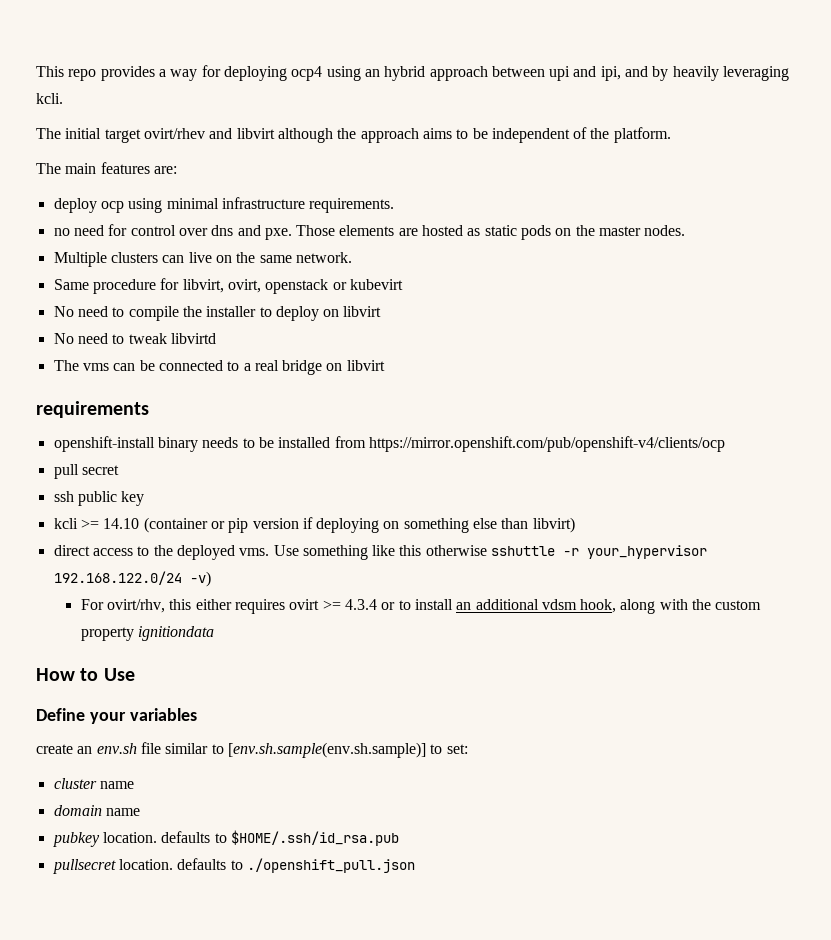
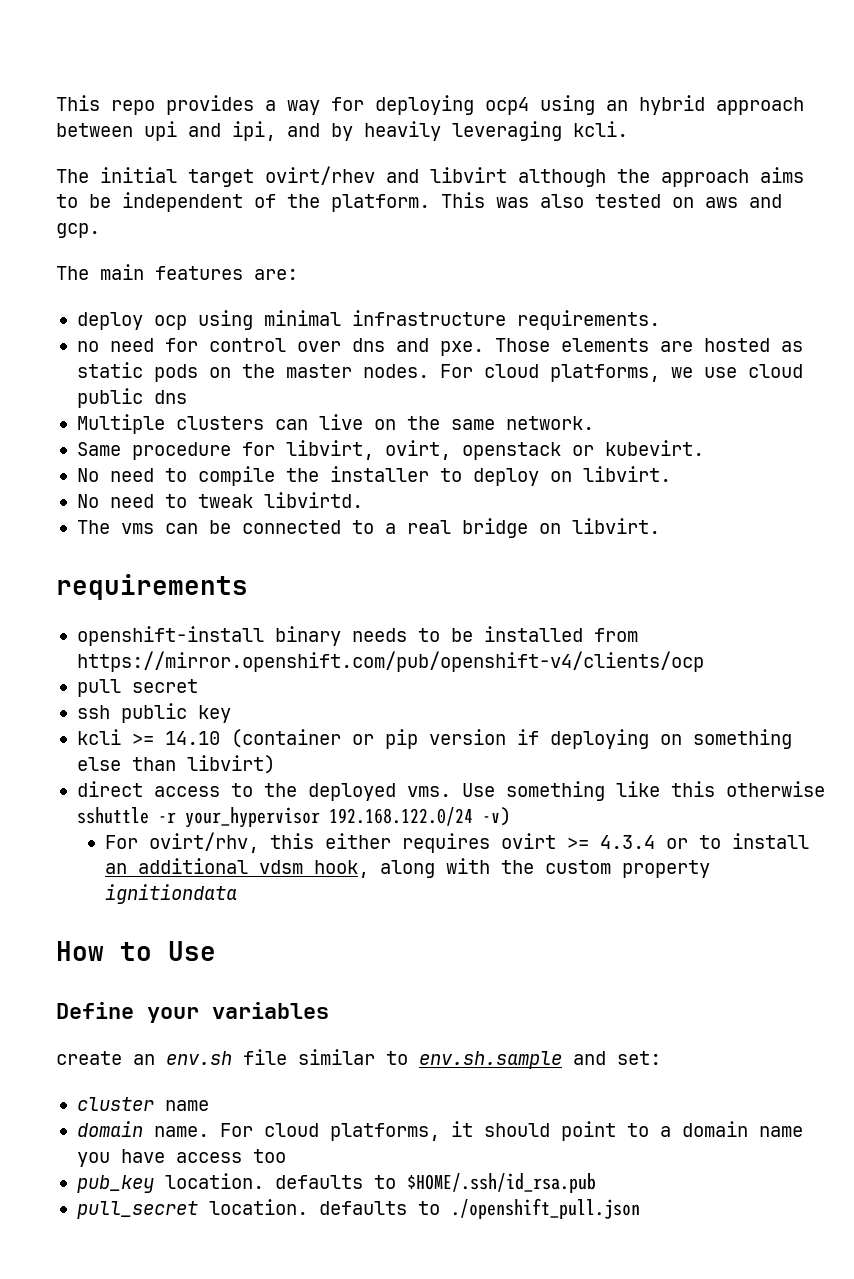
(671, 135) none -> [441,192,782,208] [56,223,100,238] This was also tested on aws and gcp.
(686, 230) none -> [439,364,803,382] [76,388,187,408] For cloud platforms, we use cloud public dns
[349,279,403,290] kubevirt -> [604,440,704,456] kubevirt.
[343,306,382,317] libvirt -> [582,466,671,482] libvirt.
[170,333,216,344] libvirtd -> [263,492,363,508] libvirtd.
[346,360,385,371] libvirt -> [571,518,660,534] libvirt.
[227,742,443,758] [env.sh.sample(env.sh.sample)] to -> [419,1051,606,1069] env.sh.sample and
[105,808,140,816] [52,832,100,847] name // pubkey -> [153,1121,803,1141] [76,1149,286,1167] [76,1175,154,1193] name. For cloud platforms, it should point to a domain name you have access too // pub_key
[52,859,116,874] pullsecret -> [76,1201,198,1219] pull_secret

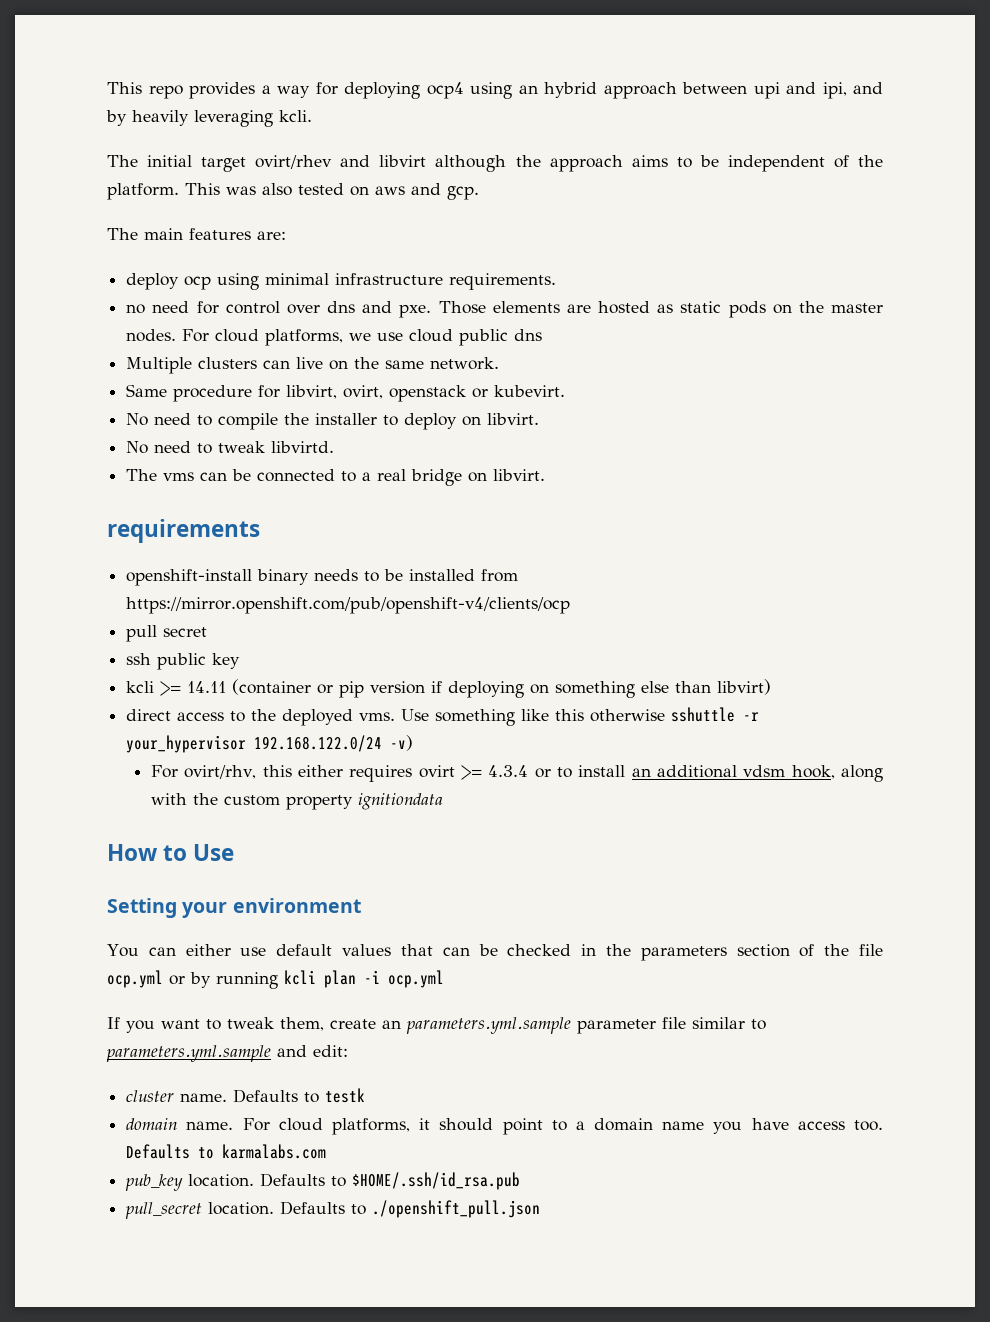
[164,731,220,745] 14.10 -> [187,681,227,693] 14.11
[56,1002,329,1023] [56,1049,661,1069] [76,1097,209,1111] Define your variables // create an env.sh file similar to env.sh.sample and set: // cluster name -> [107,898,361,918] [107,944,883,961] [107,970,444,989] [107,1017,766,1034] [106,1045,348,1062] [126,1088,366,1103] Setting your environment // You can either use default values that can be checked in the parameters section of the file ocp.yml or by running kcli plan -i ocp.yml // If you want to tweak them, create an parameters.yml.sample parameter file similar to parameters.yml.sample and edit: // cluster name. Defaults to testk
[252,1149,286,1163] too -> [853,1120,883,1131] [126,1144,327,1159] too. Defaults to karmalabs.com
[274,1175,363,1189] defaults -> [260,1173,326,1187] Defaults
[318,1201,407,1215] defaults -> [280,1201,346,1215] Defaults

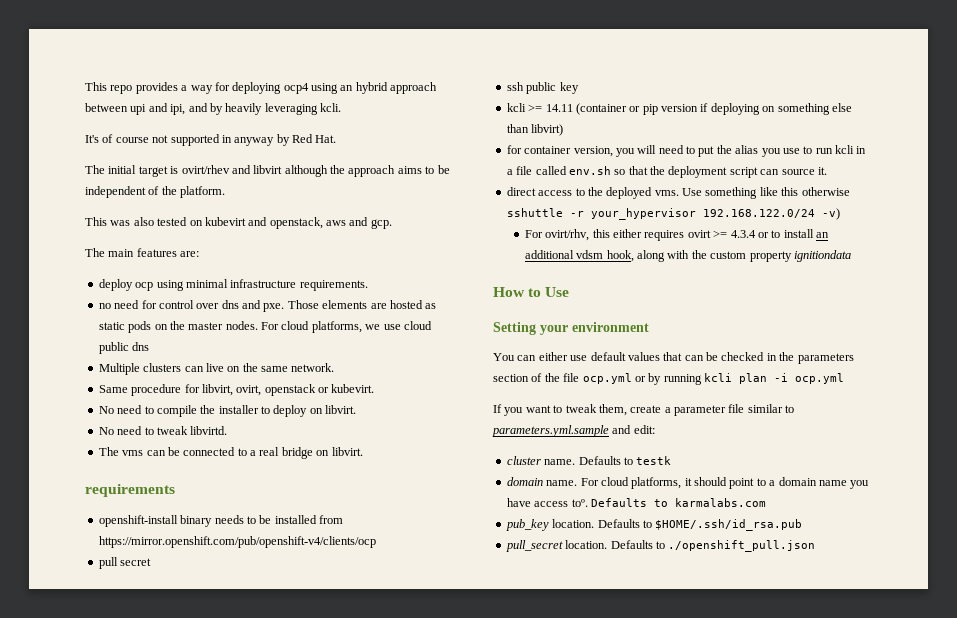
(312, 116) none -> [85,134,337,146] // It's of course not supported in anyway by Red Hat.
(247, 164) none -> [170,166,179,174] is
(179, 191) none -> (226, 192) //
(369, 191) none -> [204,217,323,229] kubevirt and openstack,
(772, 687) none -> [506,145,867,157] [506,166,827,178] // for container version, you will need to put the alias you use to run kcli in a file called env.sh so that the deployment script can source it.
[382,1017,571,1034] an parameters.yml.sample -> [664,407,671,413] a
[853,1120,883,1131] too. -> [571,499,588,507] toº.

